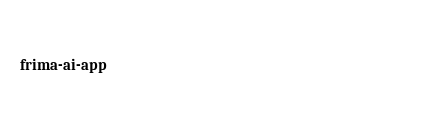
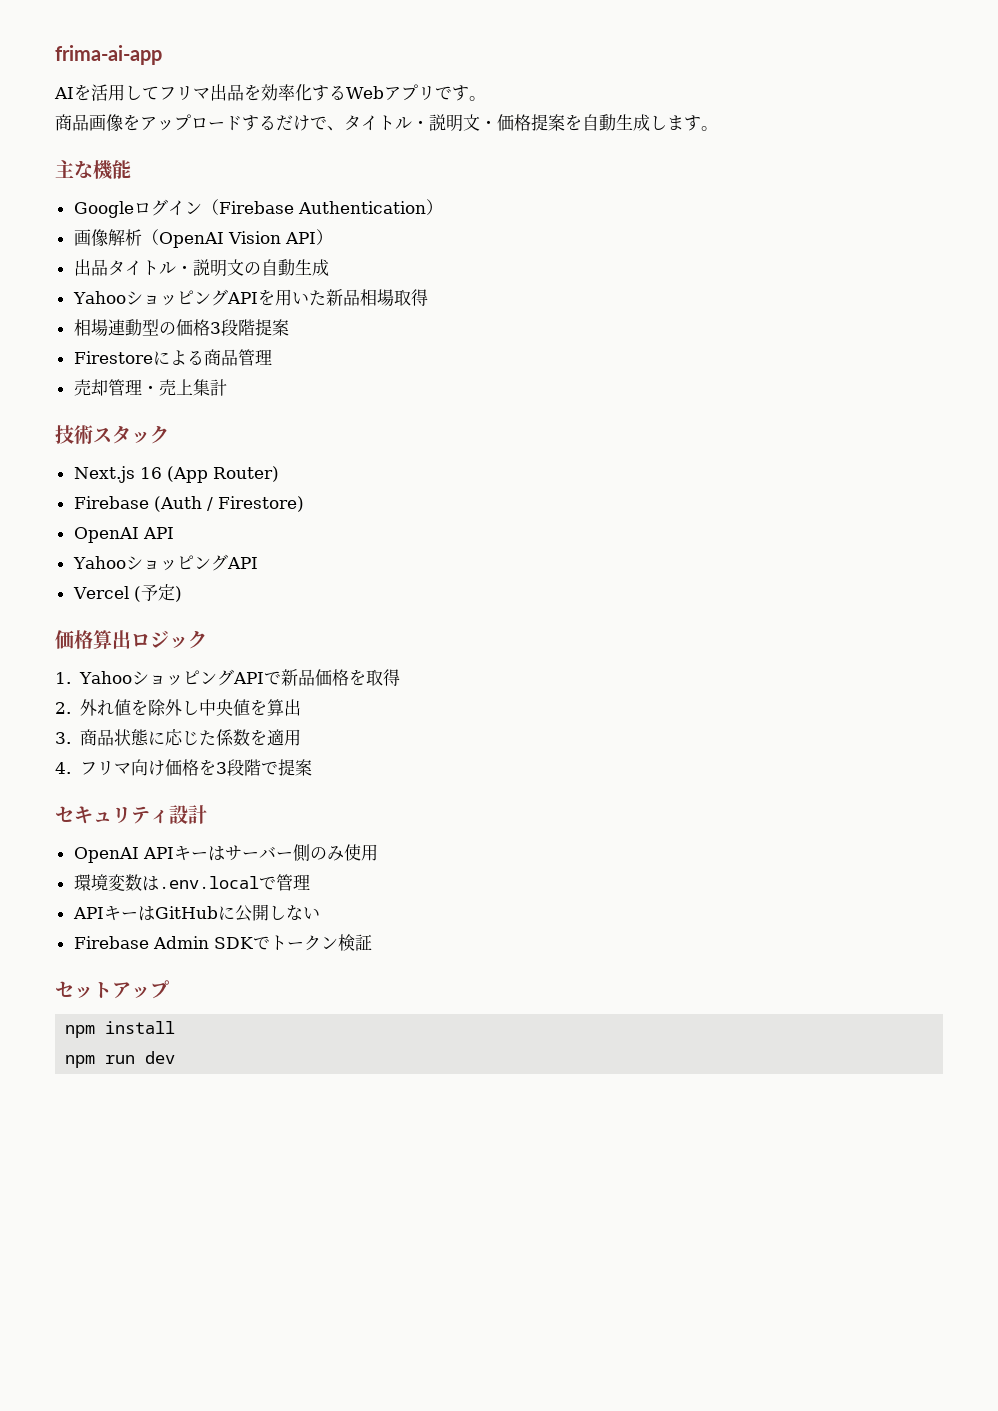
(107, 65) none -> [54,84,486,101] [55,114,718,132] [55,160,131,180] [73,199,443,218] [73,229,333,248] [73,259,329,277] [72,289,428,306] [73,319,289,336] [73,349,272,366] [73,379,227,396] [55,425,169,444] [73,466,279,483] [73,496,304,512] [73,527,174,543] [72,554,258,571] [72,584,182,602] [55,630,207,649] [55,669,400,686] [55,699,301,716] [55,729,301,746] [55,759,312,776] [55,805,207,824] [73,844,378,863] [73,874,310,891] [72,904,320,922] [73,934,372,951] [55,980,169,999] [65,1021,176,1038] [65,1051,176,1068] // AIを活用してフリマ出品を効率化するWebアプリです。 // 商品画像をアップロードするだけで、タイトル・説明文・価格提案を自動生成します。 // 主な機能 // Googleログイン（Firebase Authentication） // 画像解析（OpenAI Vision API） // 出品タイトル・説明文の自動生成 // YahooショッピングAPIを用いた新品相場取得 // 相場連動型の価格3段階提案 // Firestoreによる商品管理 // 売却管理・売上集計 // 技術スタック // Next.js 16 (App Router) // Firebase (Auth / Firestore) // OpenAI API // YahooショッピングAPI // Vercel (予定) // 価格算出ロジック // 1. YahooショッピングAPIで新品価格を取得 // 2.外れ値を除外し中央値を算出 // 3.商品状態に応じた係数を適用 // 4.フリマ向け価格を3段階で提案 // セキュリティ設計 // OpenAI APIキーはサーバー側のみ使用 // 環境変数は.env.localで管理 // APIキーはGitHubに公開しない // Firebase Admin SDKでトークン検証 // セットアップ // npm install // npm run dev

